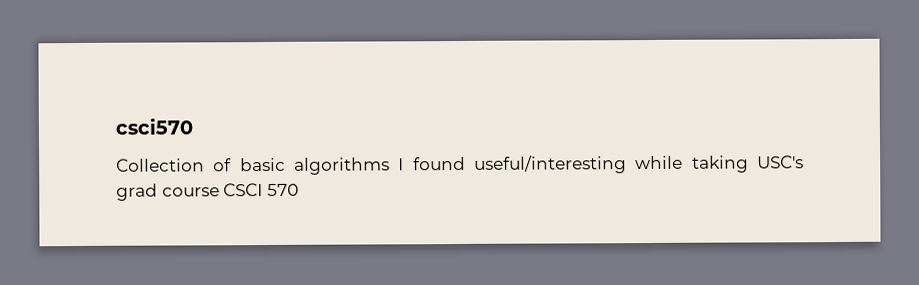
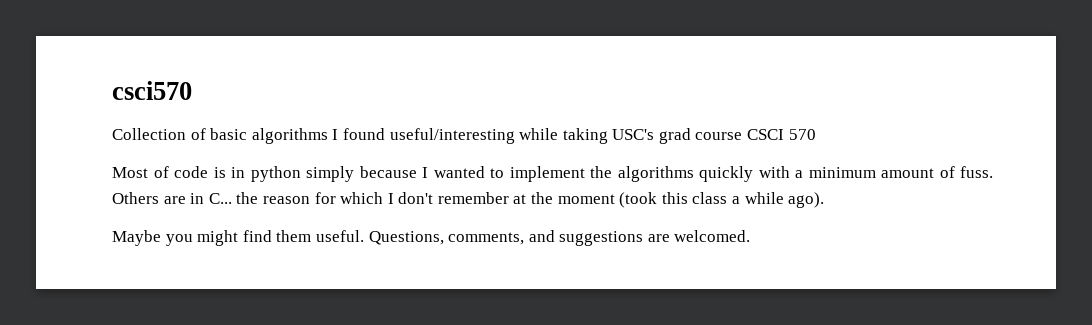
(299, 190) none -> [112,166,993,182] [112,192,825,208] [112,230,751,246] // Most of code is in python simply because I wanted to implement the algorithms quickly with a minimum amount of fuss. Others are in C... the reason for which I don't remember at the moment (took this class a while ago). // Maybe you might find them useful. Questions, comments, and suggestions are welcomed.

